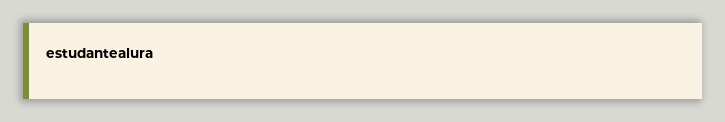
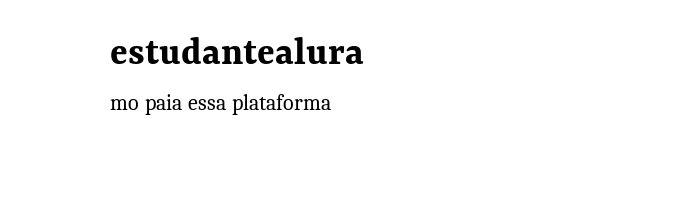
(153, 53) none -> [110,94,331,115] // mo paia essa plataforma

